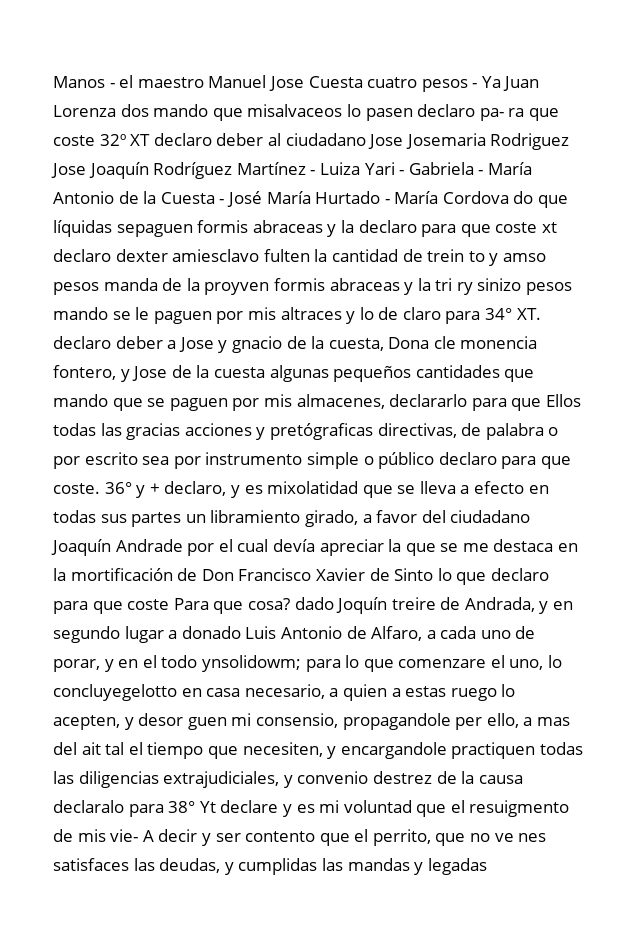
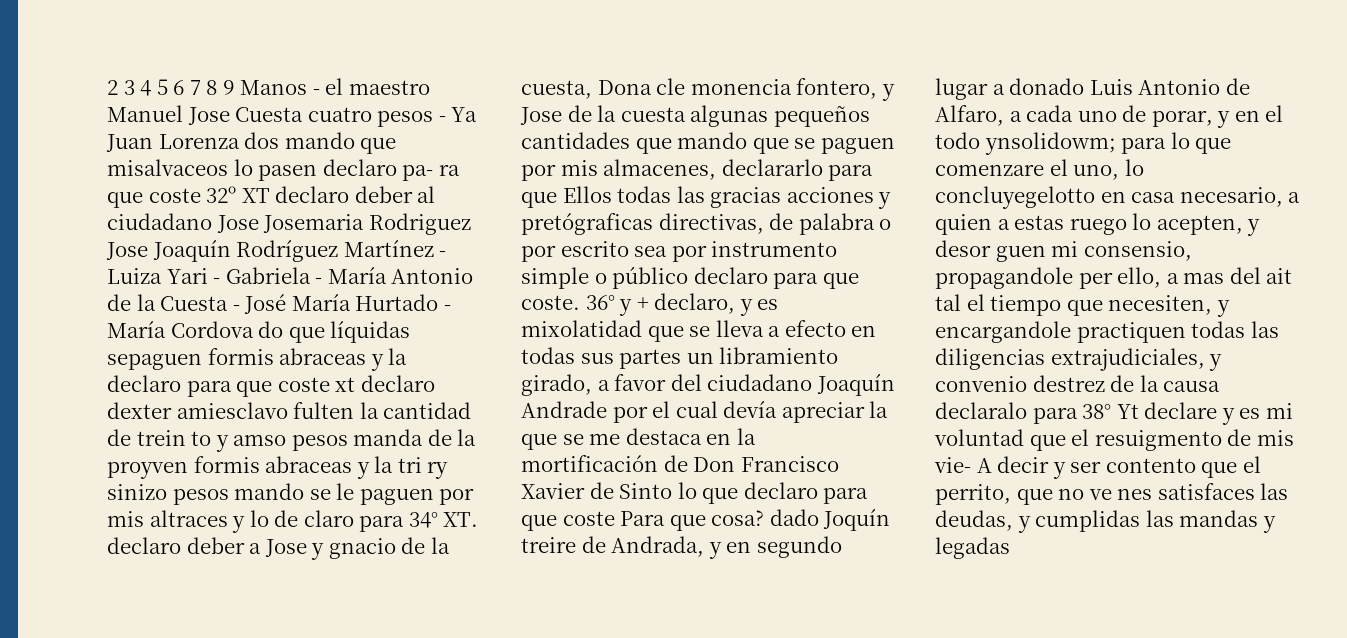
(53, 82) none -> [107,79,235,96] 2 3 4 5 6 7 8 9

